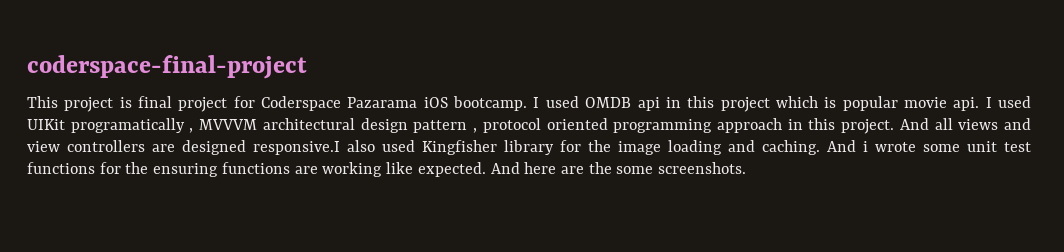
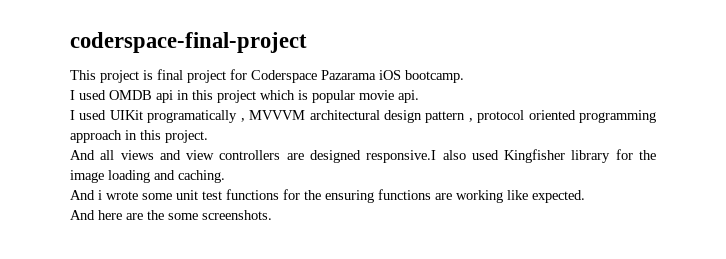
(528, 103) none -> (464, 76) //
(980, 104) none -> (419, 96) //
(895, 126) none -> (208, 136) //
(820, 147) none -> (225, 176) //
(486, 169) none -> (585, 196) //

